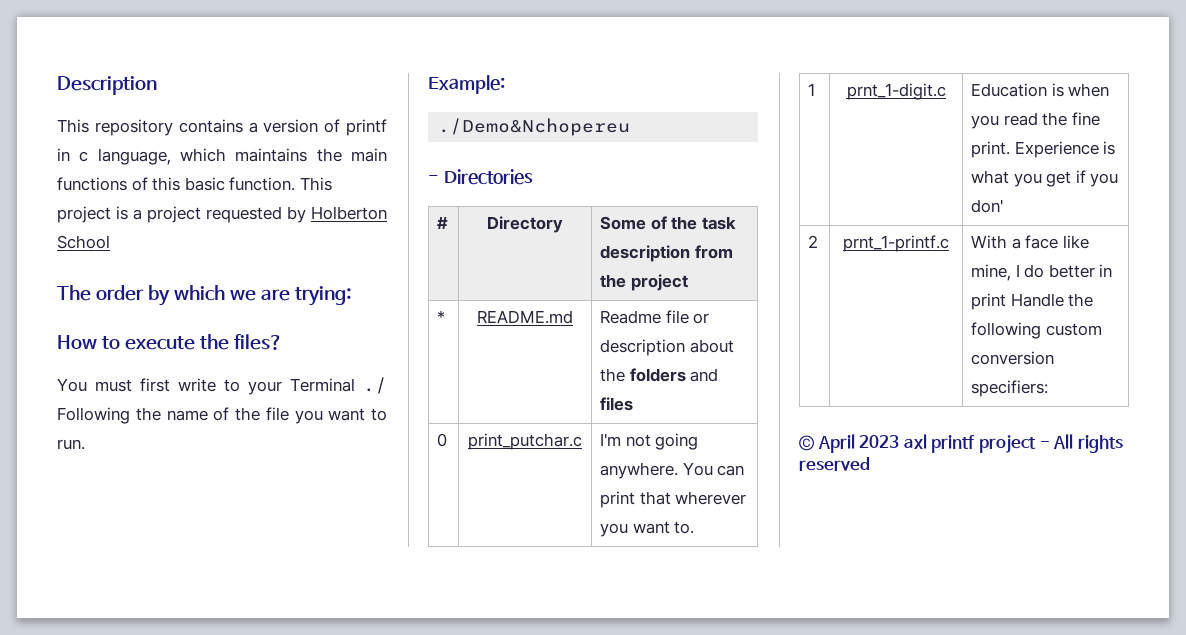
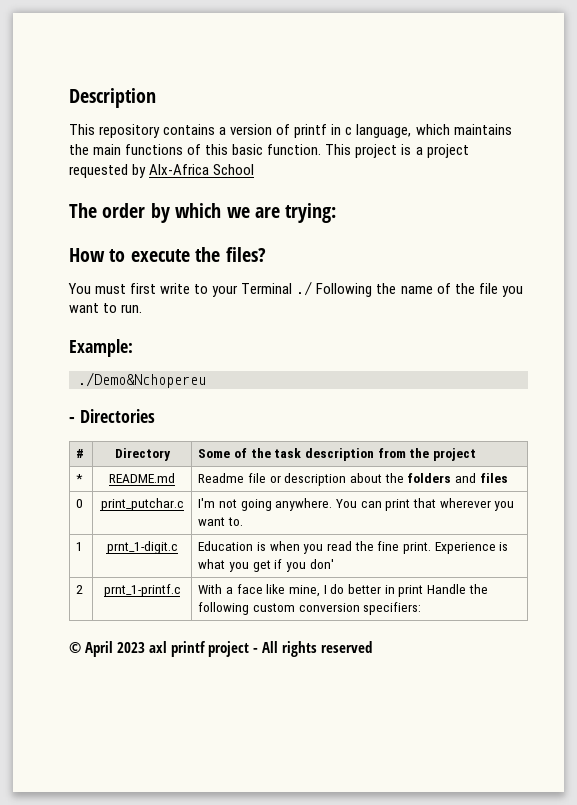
[311,206,387,220] Holberton -> [149,164,210,175] Alx-Africa

